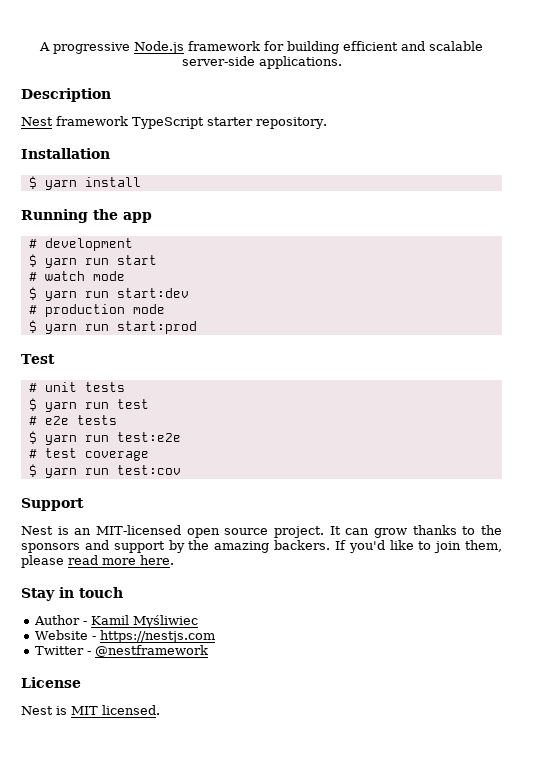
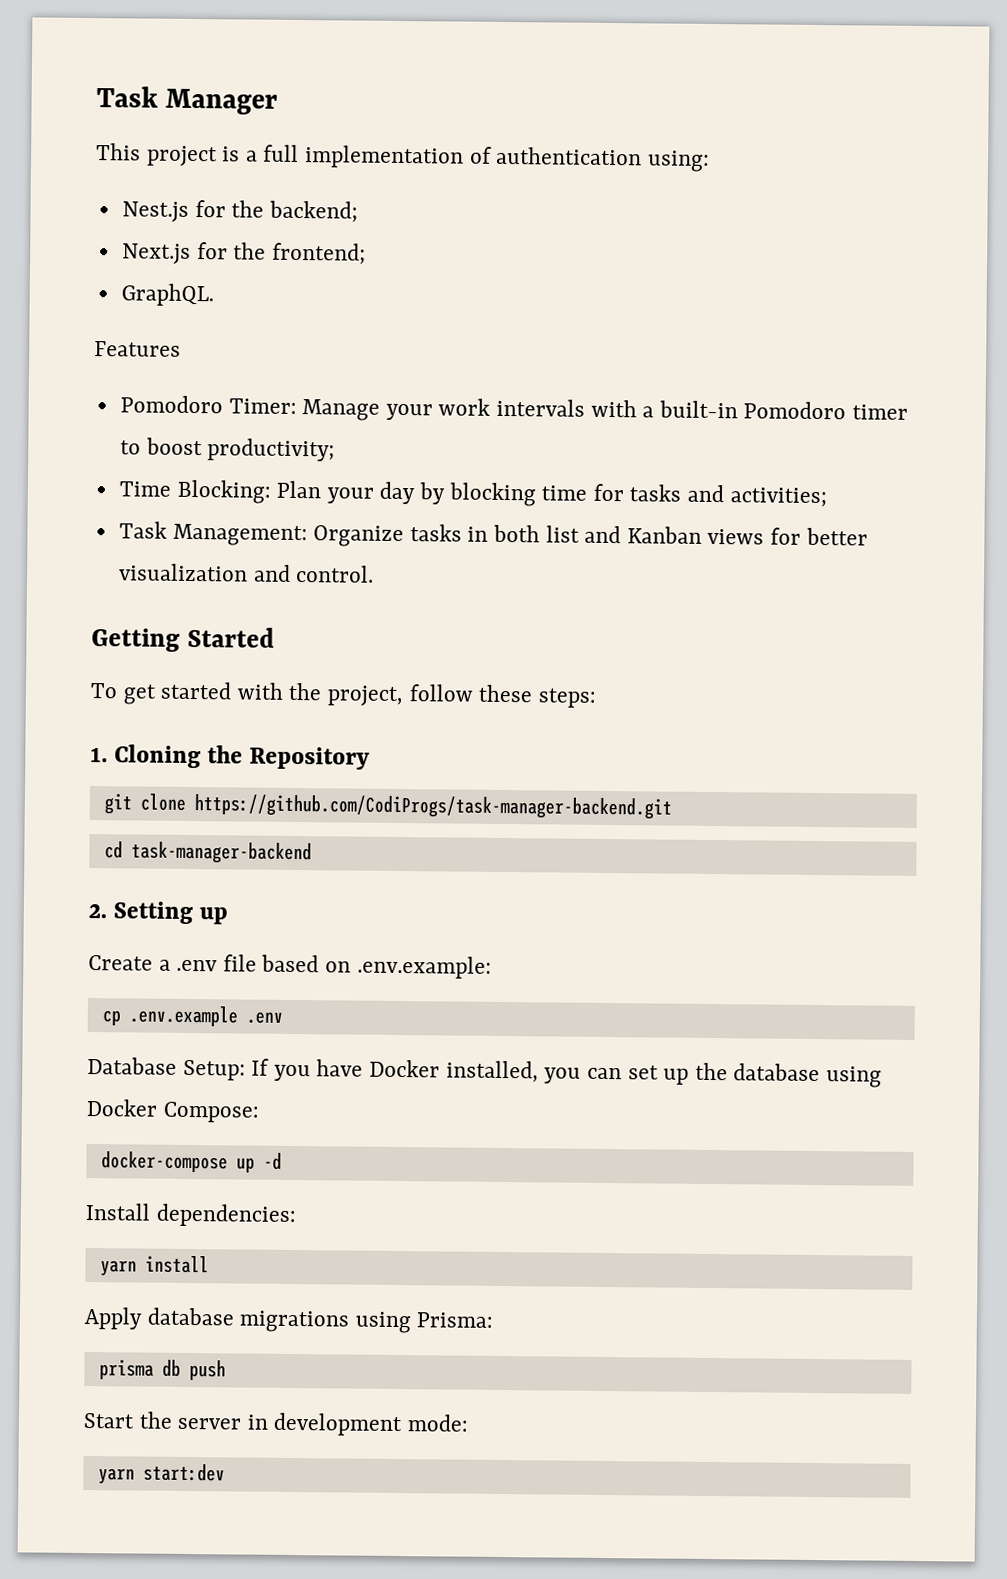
[39,41,483,54] [181,56,342,69] [21,88,111,102] [21,116,327,129] [21,148,110,159] [28,176,141,190] [21,209,152,223] [28,238,133,251] [28,254,157,268] [28,271,125,281] [28,287,189,301] [28,304,165,317] [28,320,197,334] [21,354,55,364] [28,382,125,392] [28,398,149,412] [28,415,117,425] [28,431,181,445] [28,448,149,461] [28,464,181,478] [21,498,84,511] [21,525,502,538] [21,540,502,553] [21,555,174,568] [21,587,123,601] [33,615,198,628] [34,630,215,643] [34,645,208,657] [21,677,81,688] [21,705,160,715] A progressive Node.js framework for building efficient and scalable server-side applications. // Description // Nest framework TypeScript starter repository. // Installation // $ yarn install // Running the app // # development // $ yarn run start // # watch mode // $ yarn run start:dev // # production mode // $ yarn run start:prod // Test // # unit tests // $ yarn run test // # e2e tests // $ yarn run test:e2e // # test coverage // $ yarn run test:cov // Support // Nest is an MIT-licensed open source project. It can grow thanks to the sponsors and support by the amazing backers. If you'd like to join them, please read more here. // Stay in touch // Author - Kamil Myśliwiec // Website - https://nestjs.com // Twitter - @nestframework // License // Nest is MIT licensed. -> [96,86,279,115] [96,143,710,172] [121,200,358,223] [121,242,366,265] [120,283,214,307] [94,341,181,357] [119,395,909,421] [119,437,336,462] [118,479,827,508] [118,521,868,548] [117,563,375,583] [91,626,275,652] [90,681,596,708] [90,744,371,770] [103,793,672,820] [103,841,312,865] [88,901,229,925] [88,954,492,979] [101,1005,283,1027] [87,1057,882,1088] [86,1099,259,1123] [100,1151,282,1173] [85,1203,297,1228] [99,1255,209,1277] [84,1307,494,1334] [98,1359,226,1381] [83,1411,469,1437] [97,1463,225,1485] Task Manager // This project is a full implementation of authentication using: // Nest.js for the backend; // Next.js for the frontend; // GraphQL. // Features // Pomodoro Timer: Manage your work intervals with a built-in Pomodoro timer to boost productivity; // Time Blocking: Plan your day by blocking time for tasks and activities; // Task Management: Organize tasks in both list and Kanban views for better visualization and control. // Getting Started // To get started with the project, follow these steps: // 1. Cloning the Repository // git clone https://github.com/CodiProgs/task-manager-backend.git // cd task-manager-backend // 2. Setting up // Create a .env file based on .env.example: // cp .env.example .env // Database Setup: If you have Docker installed, you can set up the database using Docker Compose: // docker-compose up -d // Install dependencies: // yarn install // Apply database migrations using Prisma: // prisma db push // Start the server in development mode: // yarn start:dev

